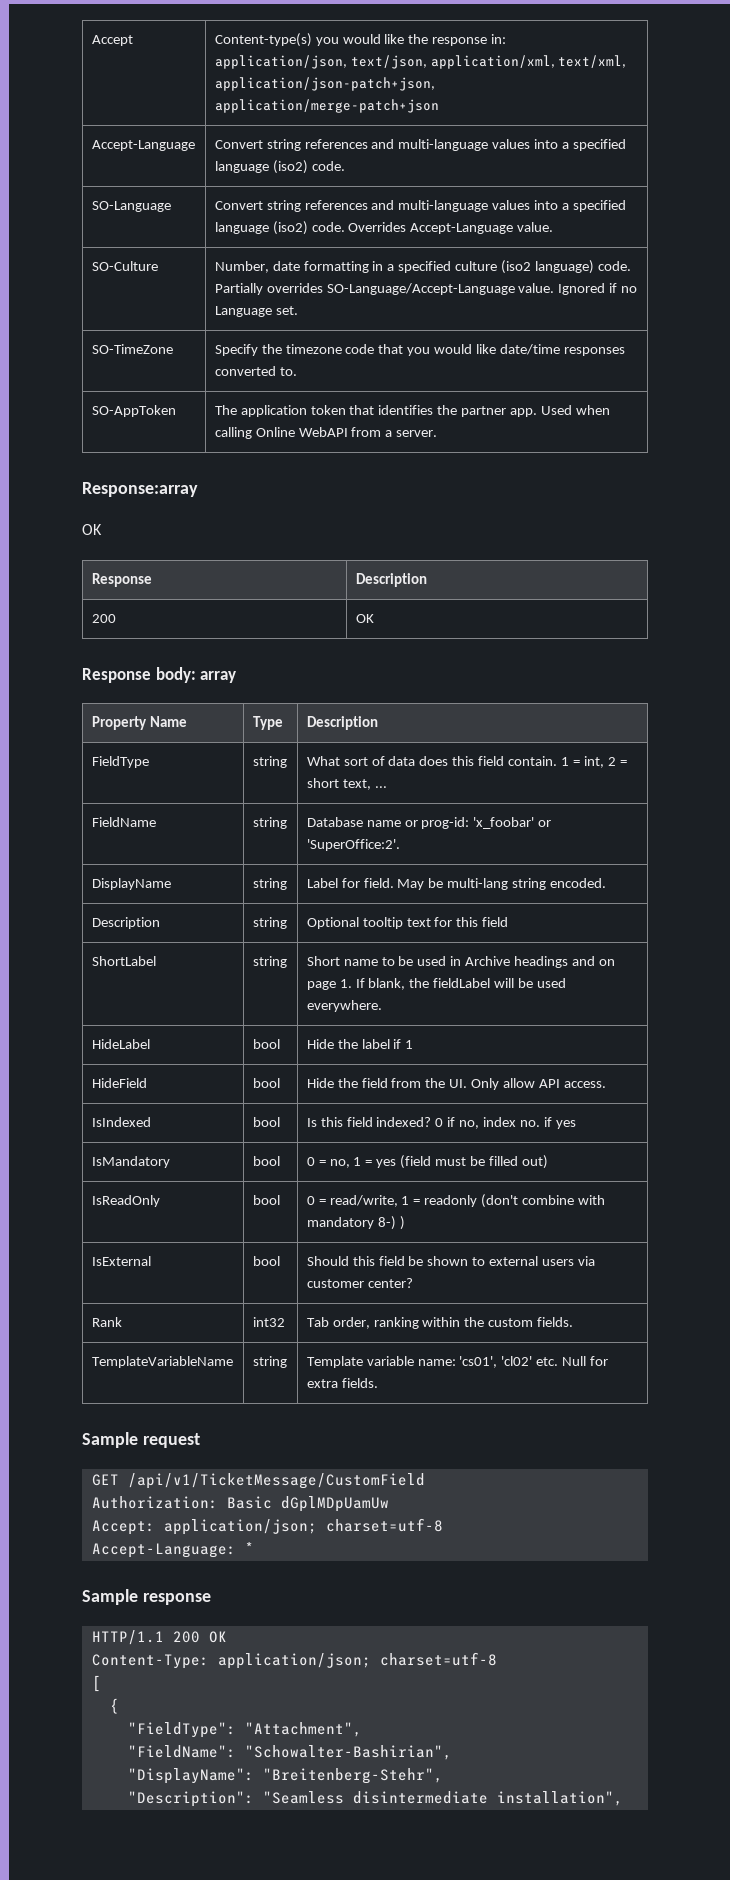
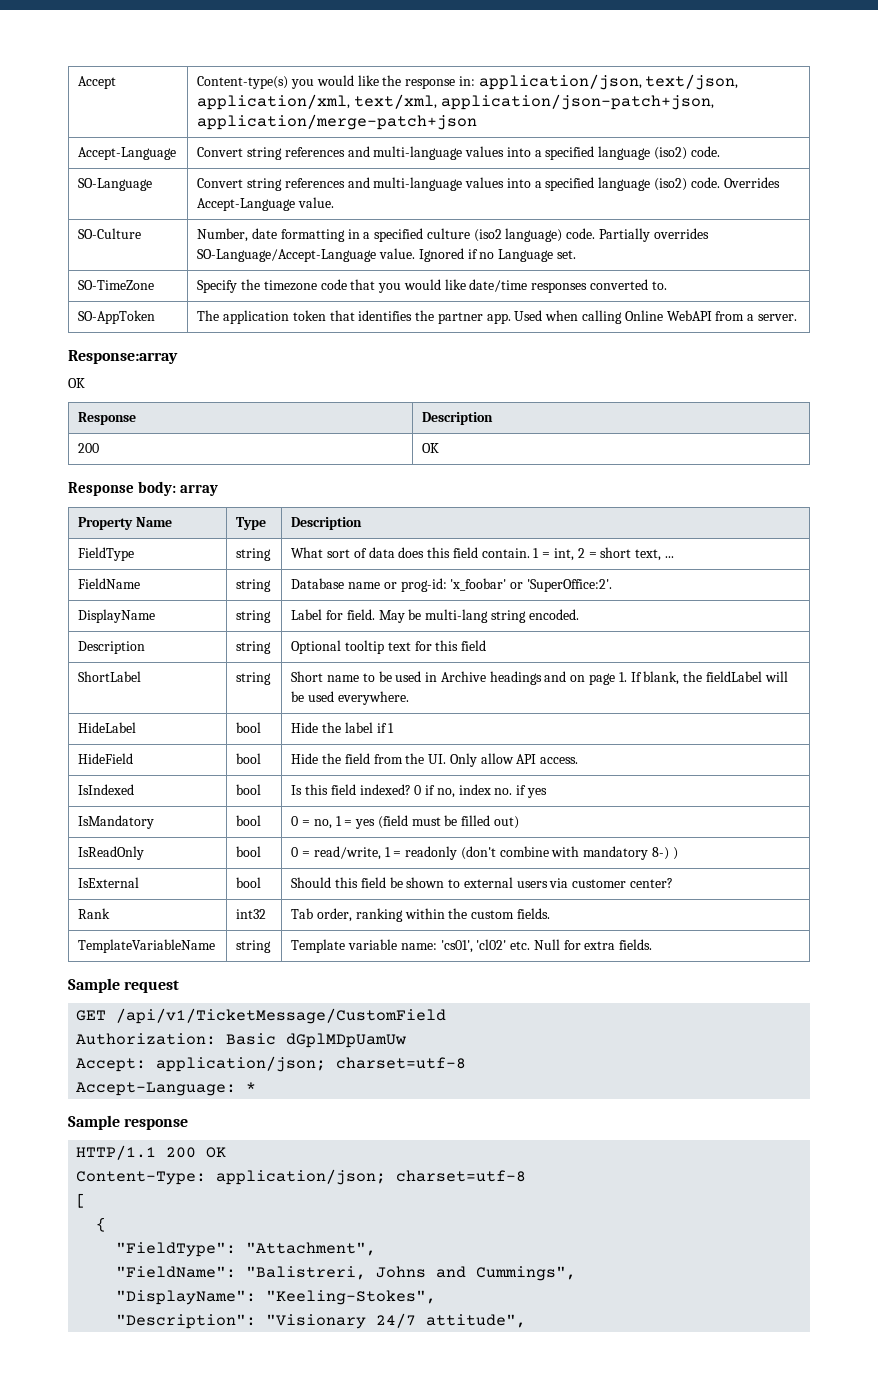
[244,1745,452,1760] "Schowalter-Bashirian", -> [246,1266,577,1281] "Balistreri, Johns and Cummings",
[262,1768,443,1784] "Breitenberg-Stehr", -> [266,1290,437,1305] "Keeling-Stokes",
[262,1791,623,1806] "Seamless disintermediate installation", -> [266,1313,527,1329] "Visionary 24/7 attitude",

